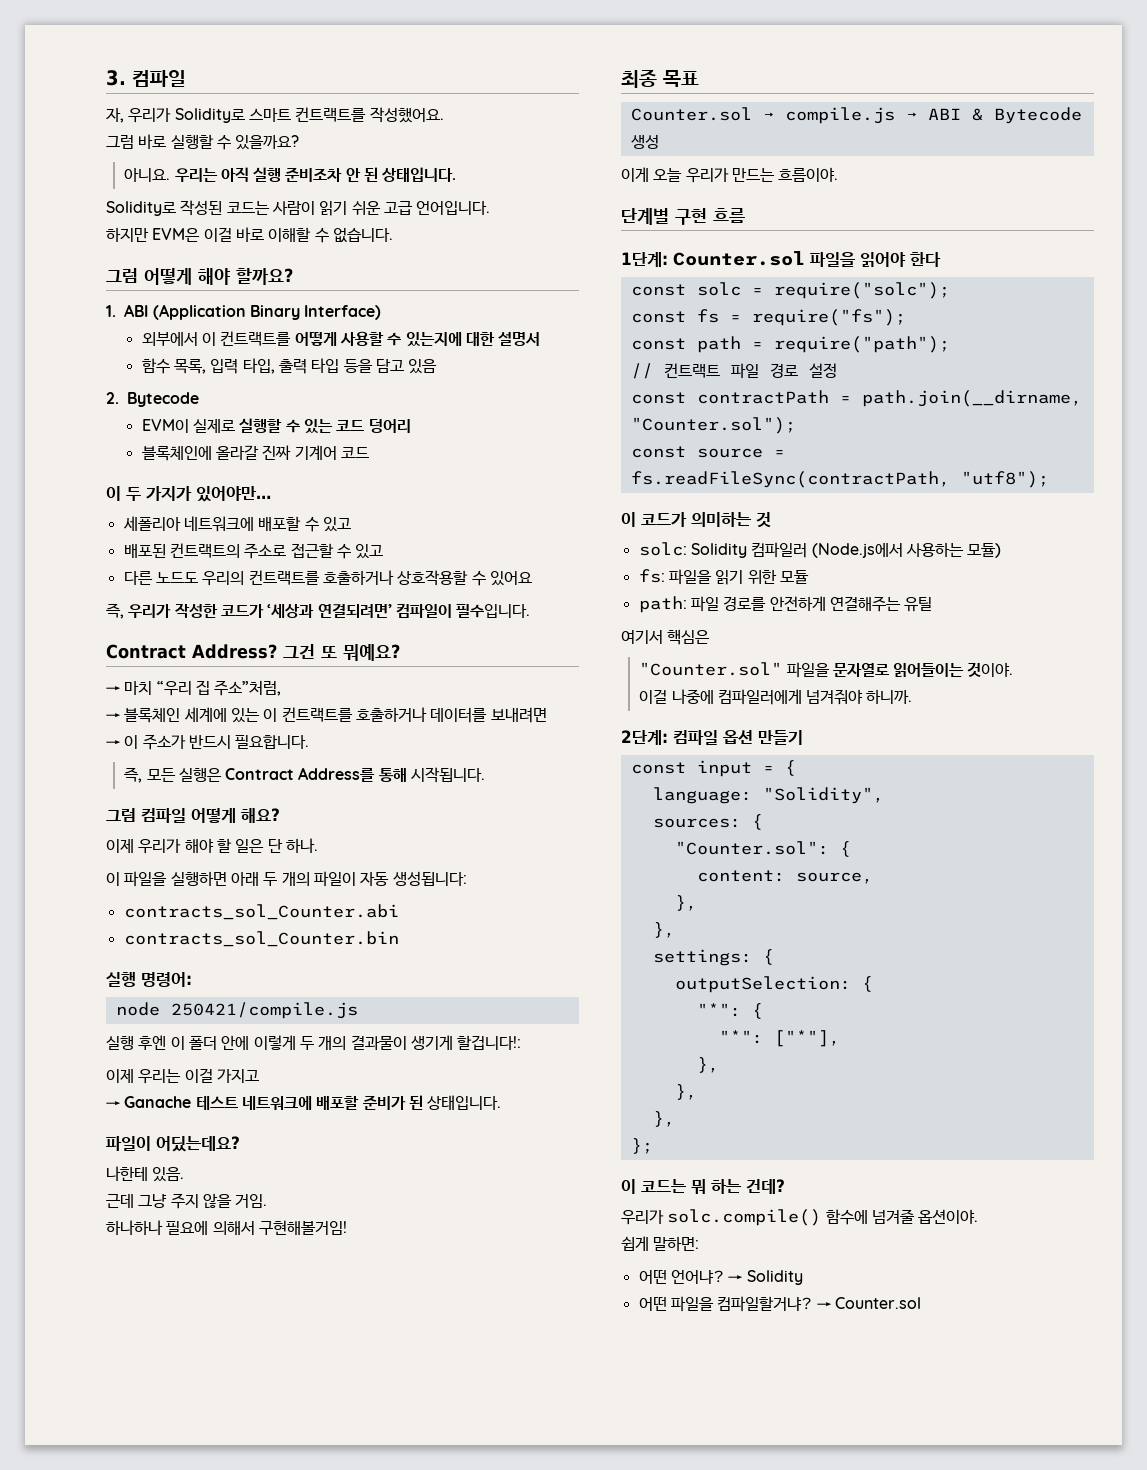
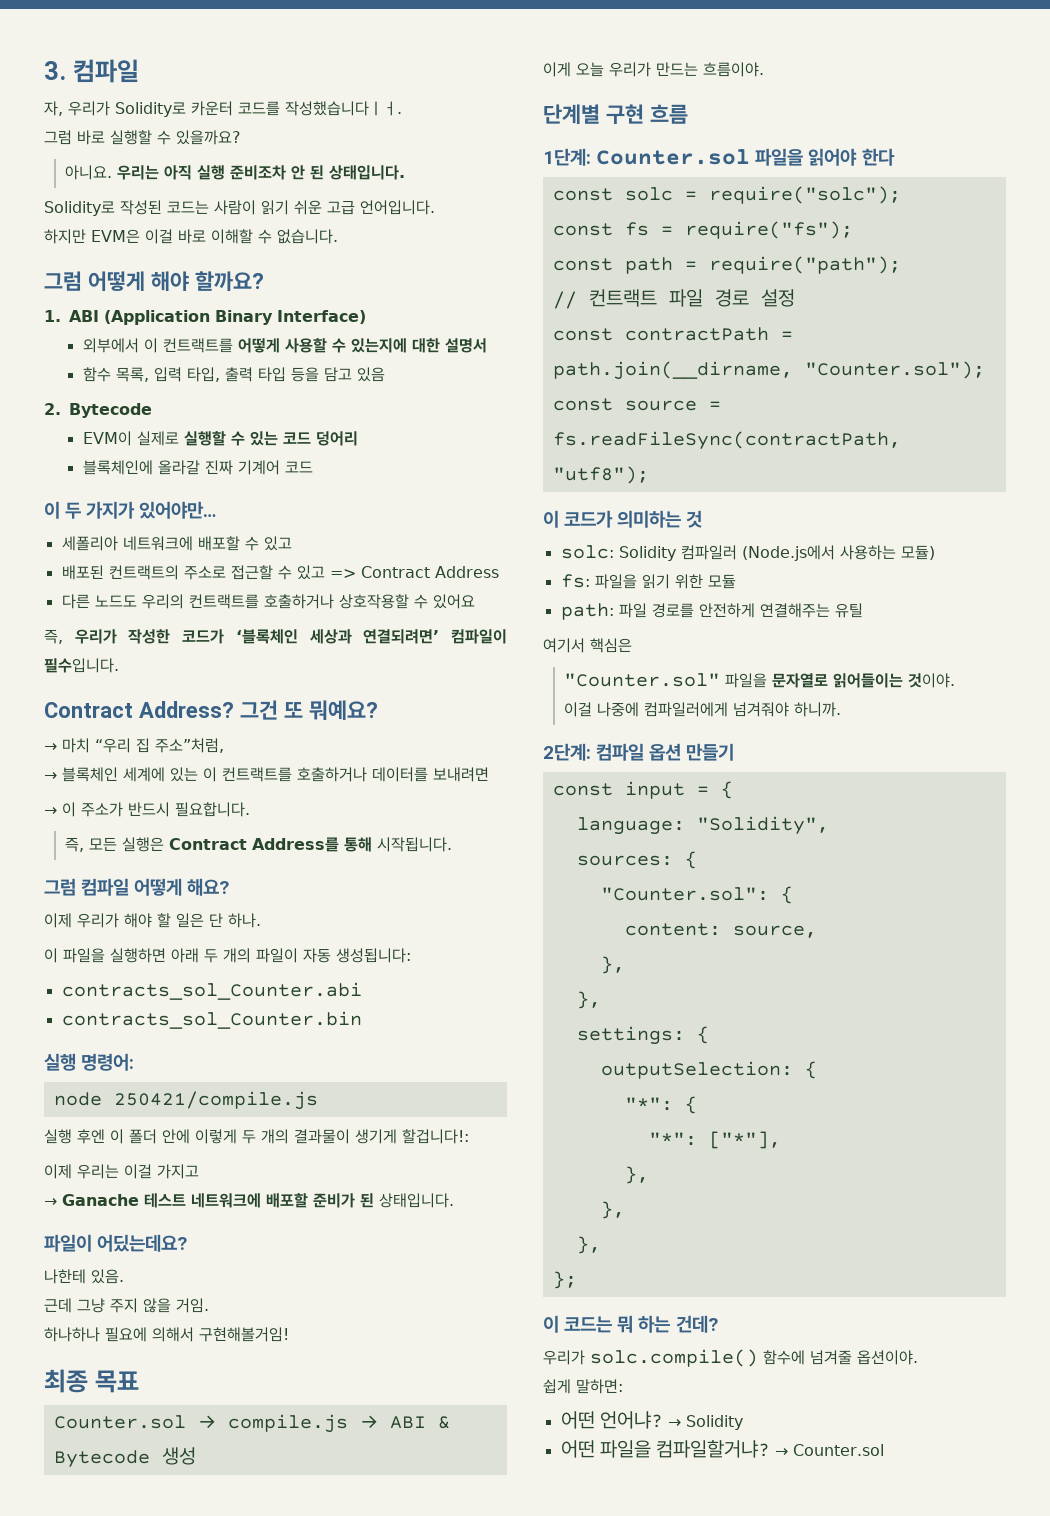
[248,107,444,123] 스마트 컨트랙트를 작성했어요. -> [191,101,402,116] 카운터 코드를 작성했습니다ㅣㅓ.
(384, 551) none -> [329,566,499,578] => Contract Address
[267,604,315,618] ‘세상과 -> [235,629,352,644] ‘블록체인 세상과

